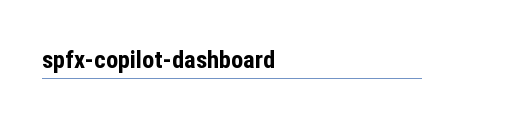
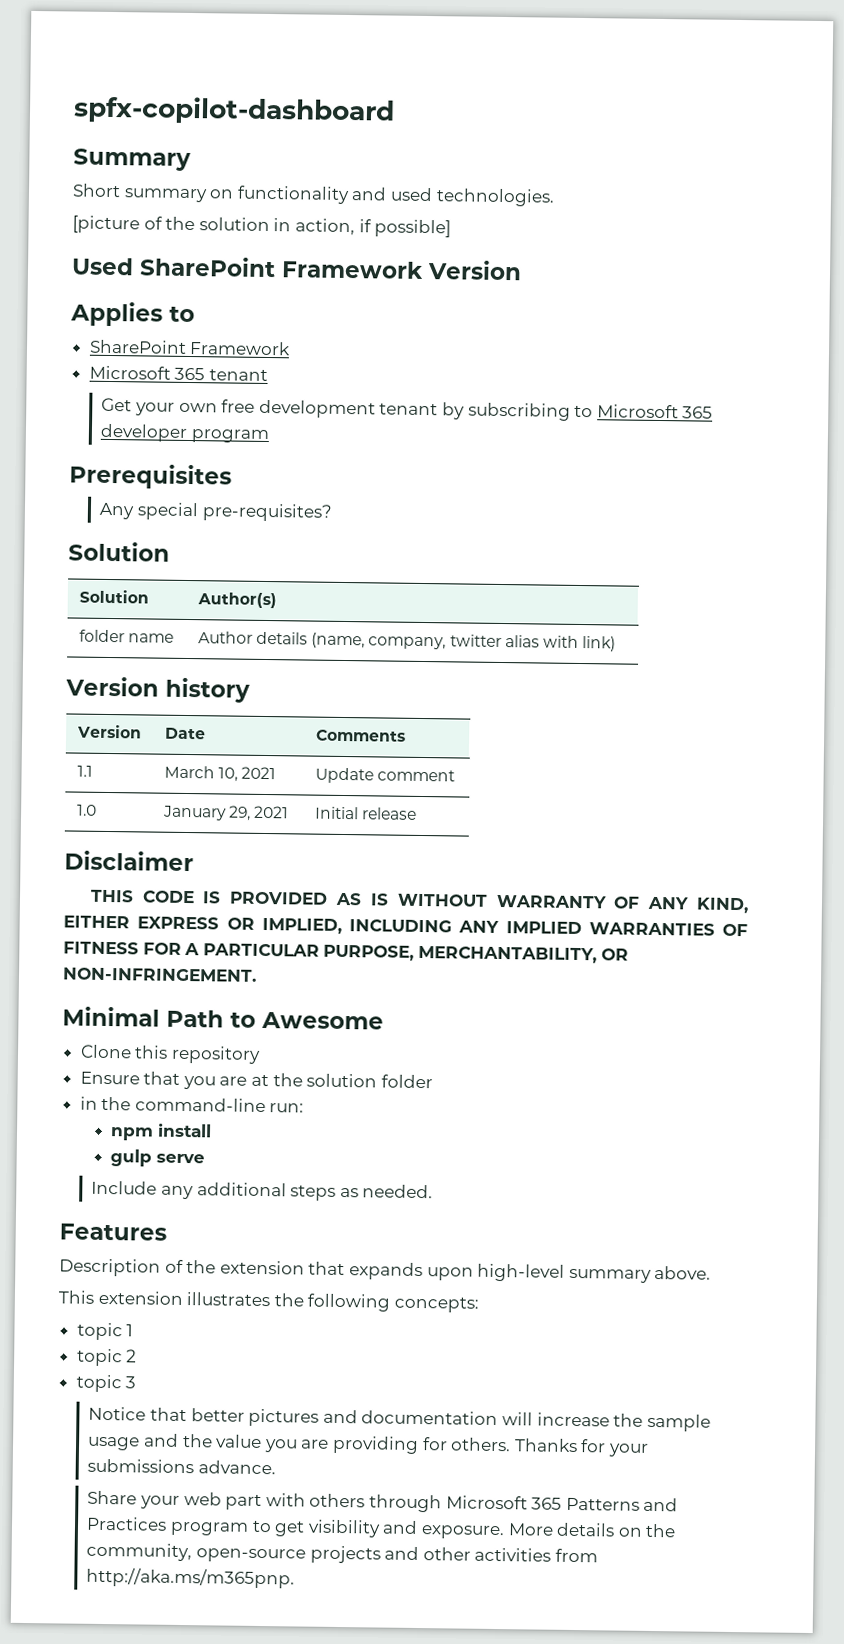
(275, 61) none -> [73,148,191,171] [72,183,555,207] [72,215,452,238] [71,256,522,281] [70,301,195,327] [88,339,292,356] [88,365,268,381] [101,397,714,421] [100,423,269,444] [69,463,232,490] [99,502,333,522] [68,541,170,562] [78,589,149,604] [196,592,277,609] [78,629,174,643] [197,631,617,652] [65,676,250,703] [76,724,142,739] [164,727,206,740] [315,729,406,742] [76,765,93,777] [163,765,277,782] [314,767,455,784] [76,804,97,816] [162,805,290,821] [314,806,417,820] [64,850,194,872] [89,889,750,914] [63,915,748,937] [63,941,629,964] [62,967,257,982] [62,1006,384,1030] [79,1044,261,1064] [79,1071,433,1090] [79,1096,305,1113] [110,1123,212,1141] [110,1149,205,1167] [91,1180,434,1201] [59,1223,167,1241] [59,1258,712,1283] [58,1290,479,1313] [76,1322,134,1341] [76,1348,138,1367] [75,1374,137,1393] [88,1406,711,1432] [87,1433,649,1457] [87,1458,276,1475] [87,1490,679,1513] [86,1516,677,1540] [86,1542,598,1564] [86,1567,296,1589] // Summary // Short summary on functionality and used technologies. // [picture of the solution in action, if possible] // Used SharePoint Framework Version // Applies to // SharePoint Framework // Microsoft 365 tenant // Get your own free development tenant by subscribing to Microsoft 365 developer program // Prerequisites // Any special pre-requisites? // Solution // Solution | Author(s) // folder name | Author details (name, company, twitter alias with link) // Version history // Version | Date | Comments // 1.1 | March 10, 2021 | Update comment // 1.0 | January 29, 2021 | Initial release // Disclaimer // THIS CODE IS PROVIDED AS IS WITHOUT WARRANTY OF ANY KIND, EITHER EXPRESS OR IMPLIED, INCLUDING ANY IMPLIED WARRANTIES OF FITNESS FOR A PARTICULAR PURPOSE, MERCHANTABILITY, OR NON-INFRINGEMENT. // Minimal Path to Awesome // Clone this repository // Ensure that you are at the solution folder // in the command-line run: // npm install // gulp serve // Include any additional steps as needed. // Features // Description of the extension that expands upon high-level summary above. // This extension illustrates the following concepts: // topic 1 // topic 2 // topic 3 // Notice that better pictures and documentation will increase the sample usage and the value you are providing for others. Thanks for your submissions advance. // Share your web part with others through Microsoft 365 Patterns and Practices program to get visibility and exposure. More details on the community, open-source projects and other activities from http://aka.ms/m365pnp.

